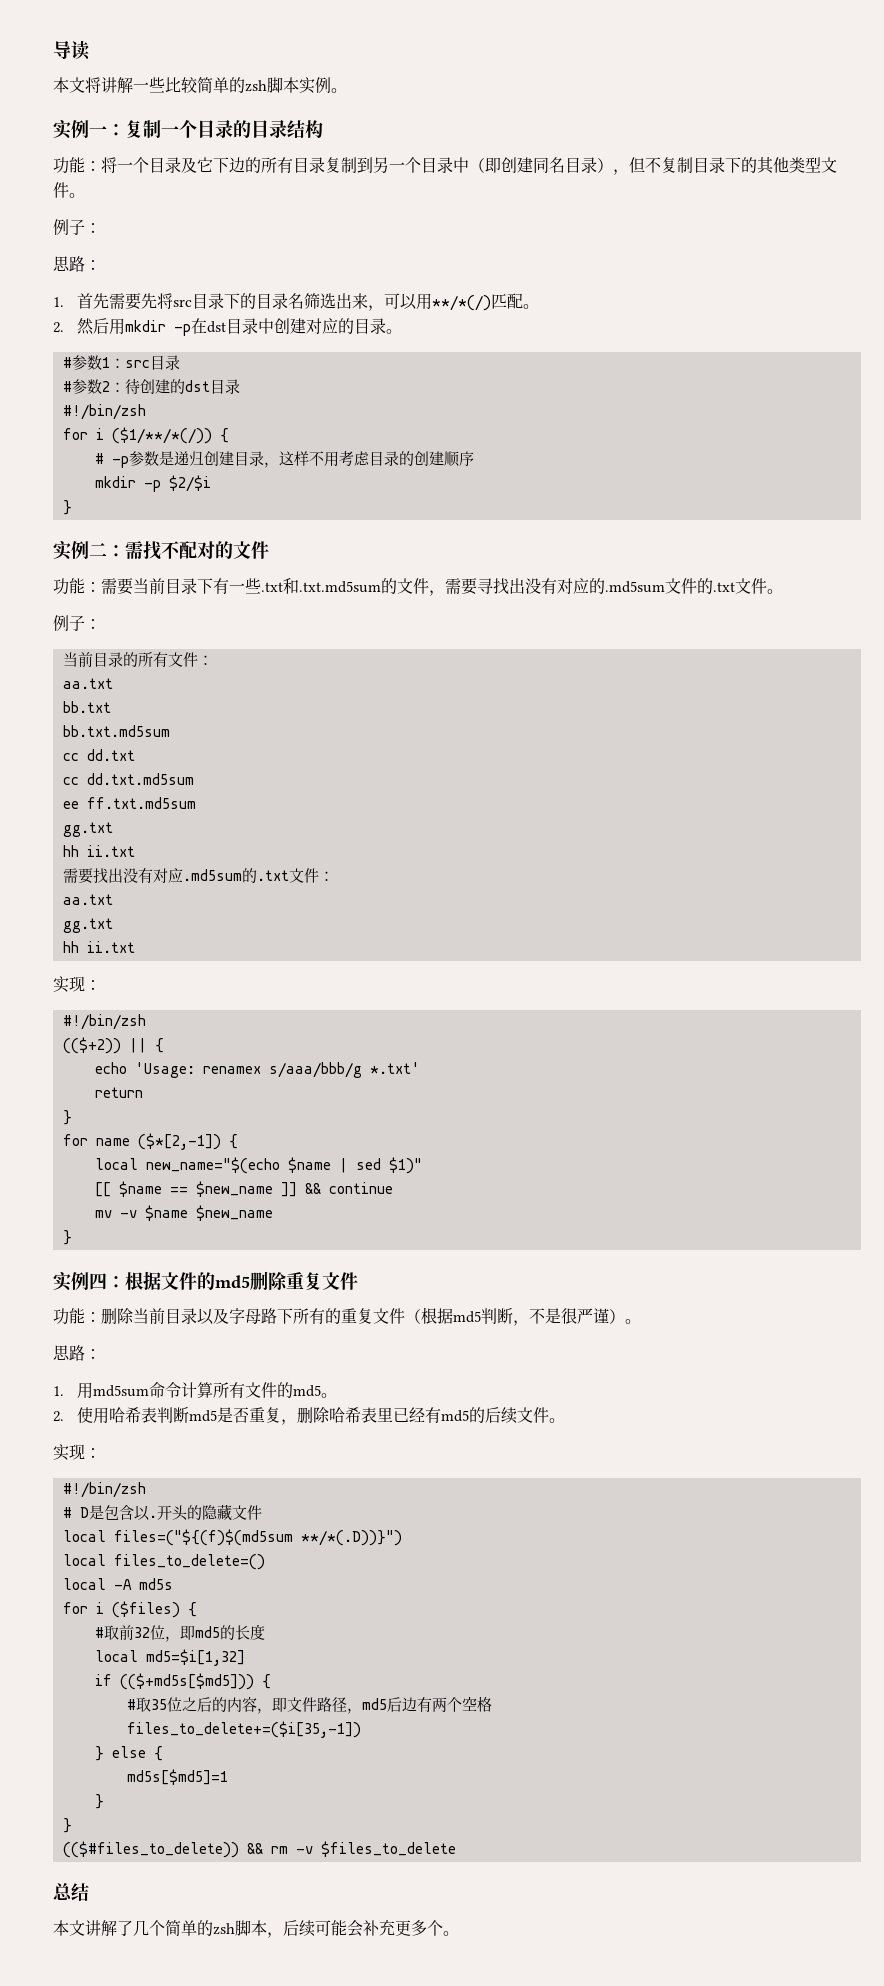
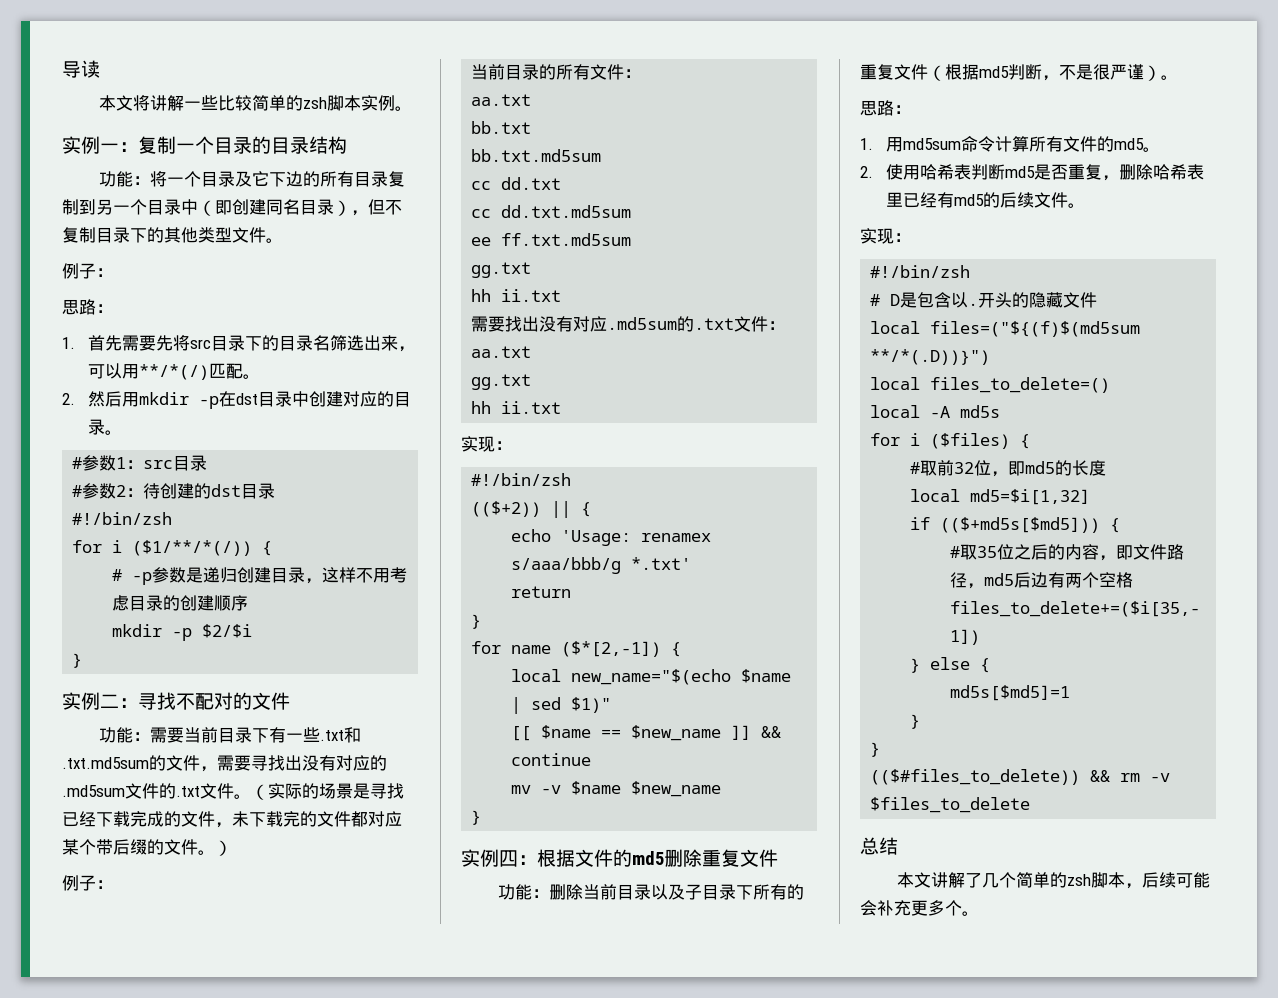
[125,541,143,559] 需 -> [138,693,157,710] 寻
(783, 591) none -> [251,783,404,800] [62,811,402,828] [62,839,232,856] （实际的场景是寻找已经下载完成的文件，未下载完的文件都对应某个带后缀的文件。）
[229,1308,277,1324] 字母路 -> [685,884,737,900] 子目录

